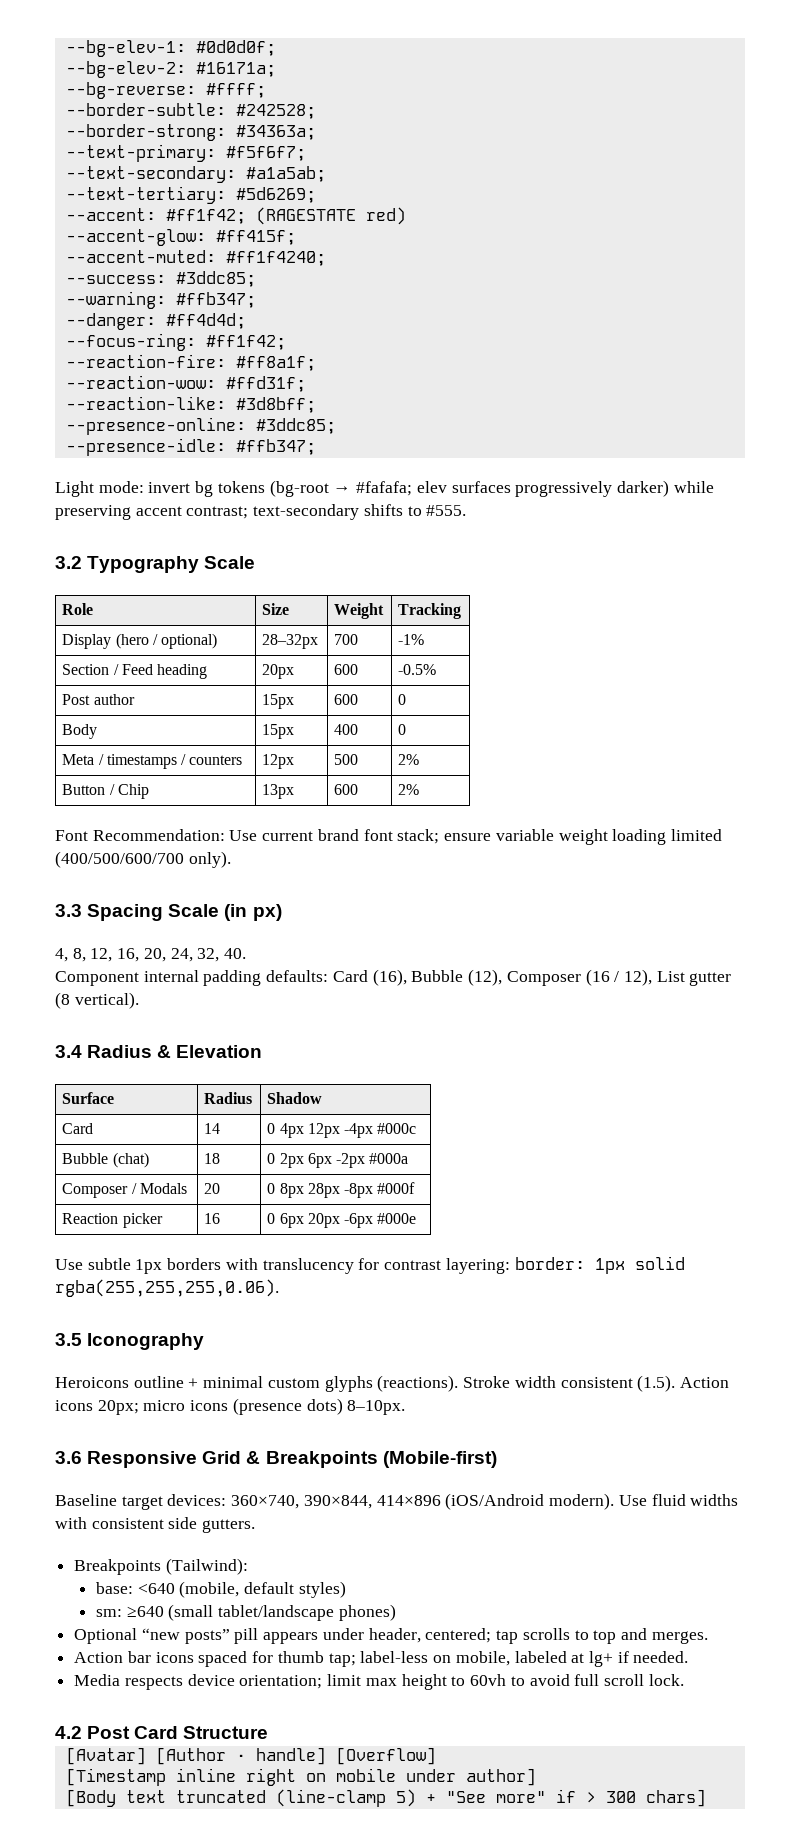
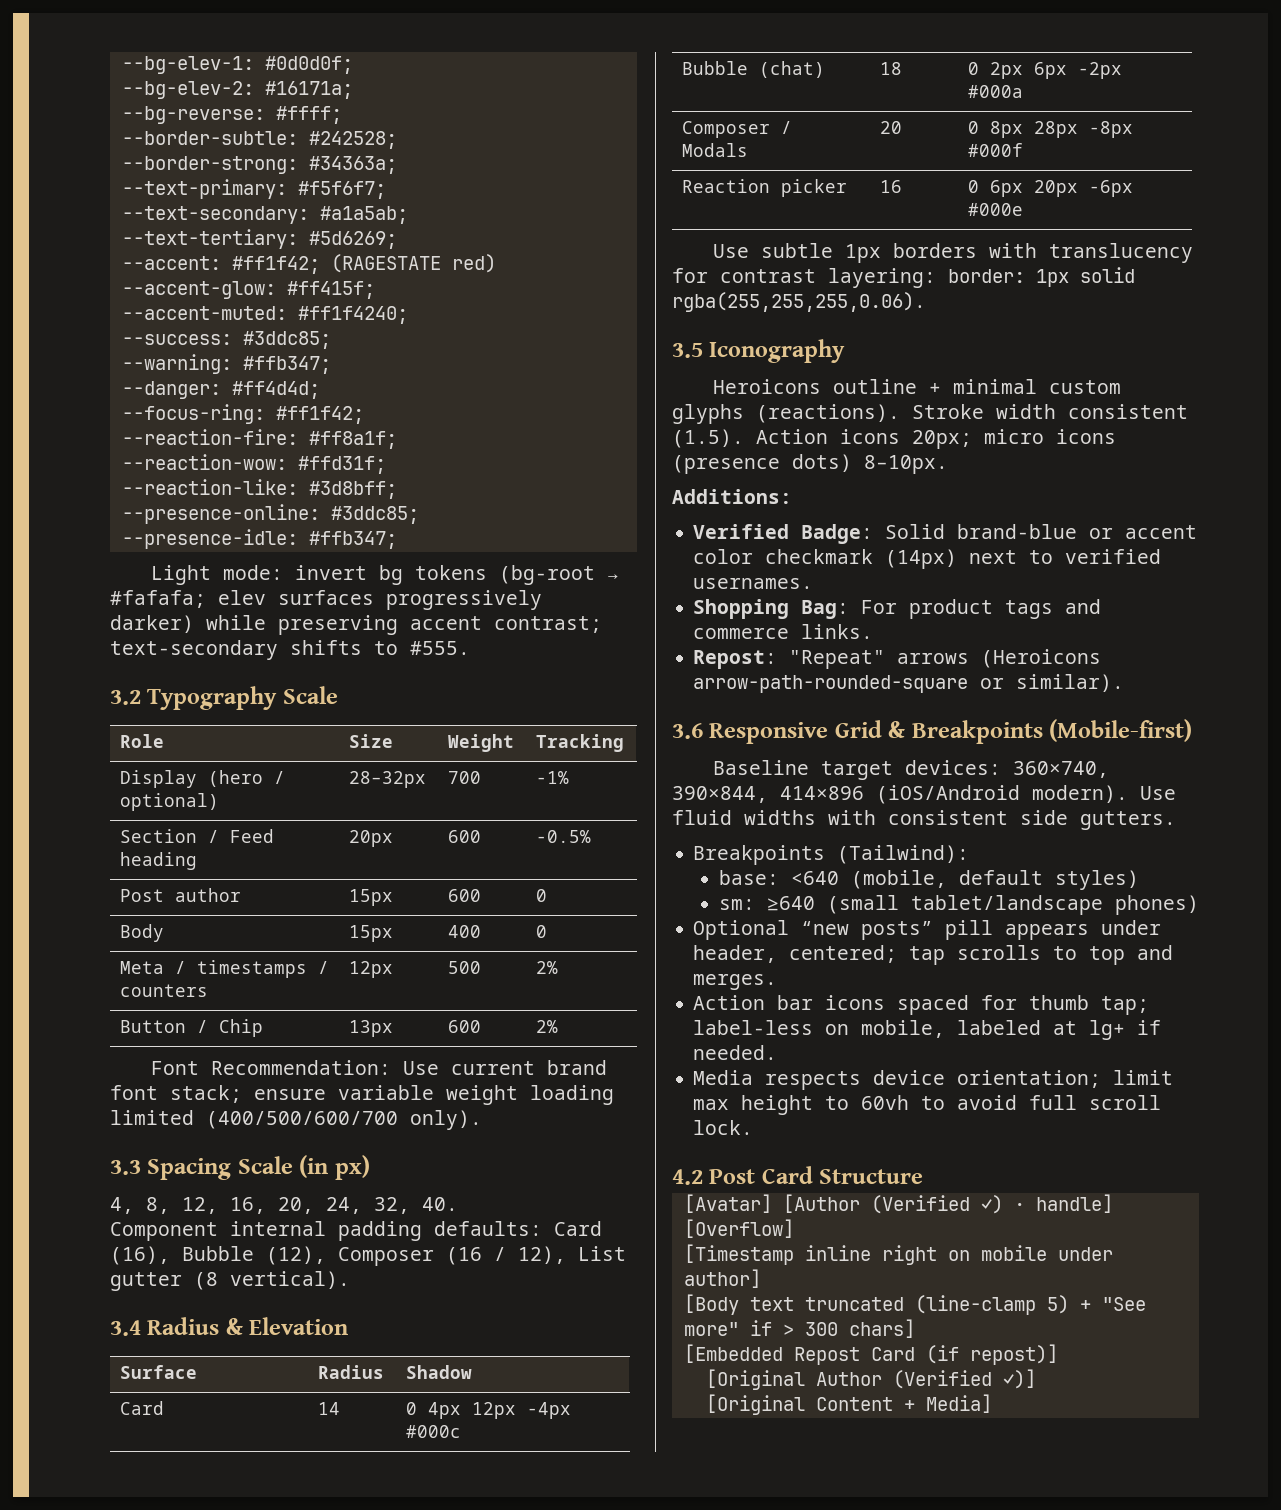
(406, 1407) none -> [672,489,792,504] [693,524,1198,544] [693,549,1162,569] [693,578,814,589] [693,599,1102,619] [693,624,874,639] [693,649,1102,669] [693,674,1125,693] // Additions: // Verified Badge: Solid brand-blue or accent color checkmark (14px) next to verified usernames. // Shopping Bag: For product tags and commerce links. // Repost: "Repeat" arrows (Heroicons arrow-path-rounded-square or similar).
(226, 1756) none -> [870,1195,1003,1214] (Verified ✓)
(706, 1798) none -> [683,1344,1058,1365] [705,1369,1036,1390] [705,1394,992,1415] // [Embedded Repost Card (if repost)] // [Original Author (Verified ✓)] // [Original Content + Media]

